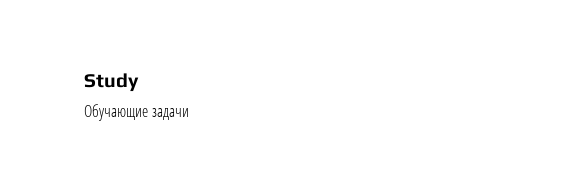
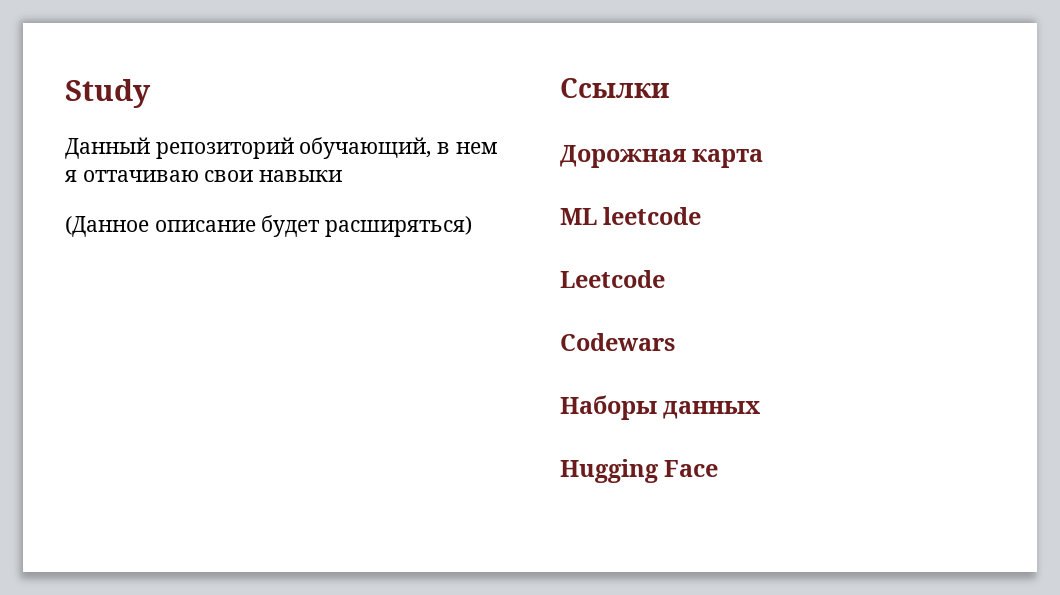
[84,104,190,121] Обучающие задачи -> [65,137,498,159] [65,170,343,182] [65,215,473,237] [560,78,669,98] [560,145,764,168] [560,207,702,225] [560,270,665,288] [560,333,675,351] [560,395,762,420] [560,459,719,483] Данный репозиторий обучающий, в нем я оттачиваю свои навыки // (Данное описание будет расширяться) // Ссылки // Дорожная карта // ML leetcode // Leetcode // Codewars // Наборы данных // Hugging Face

